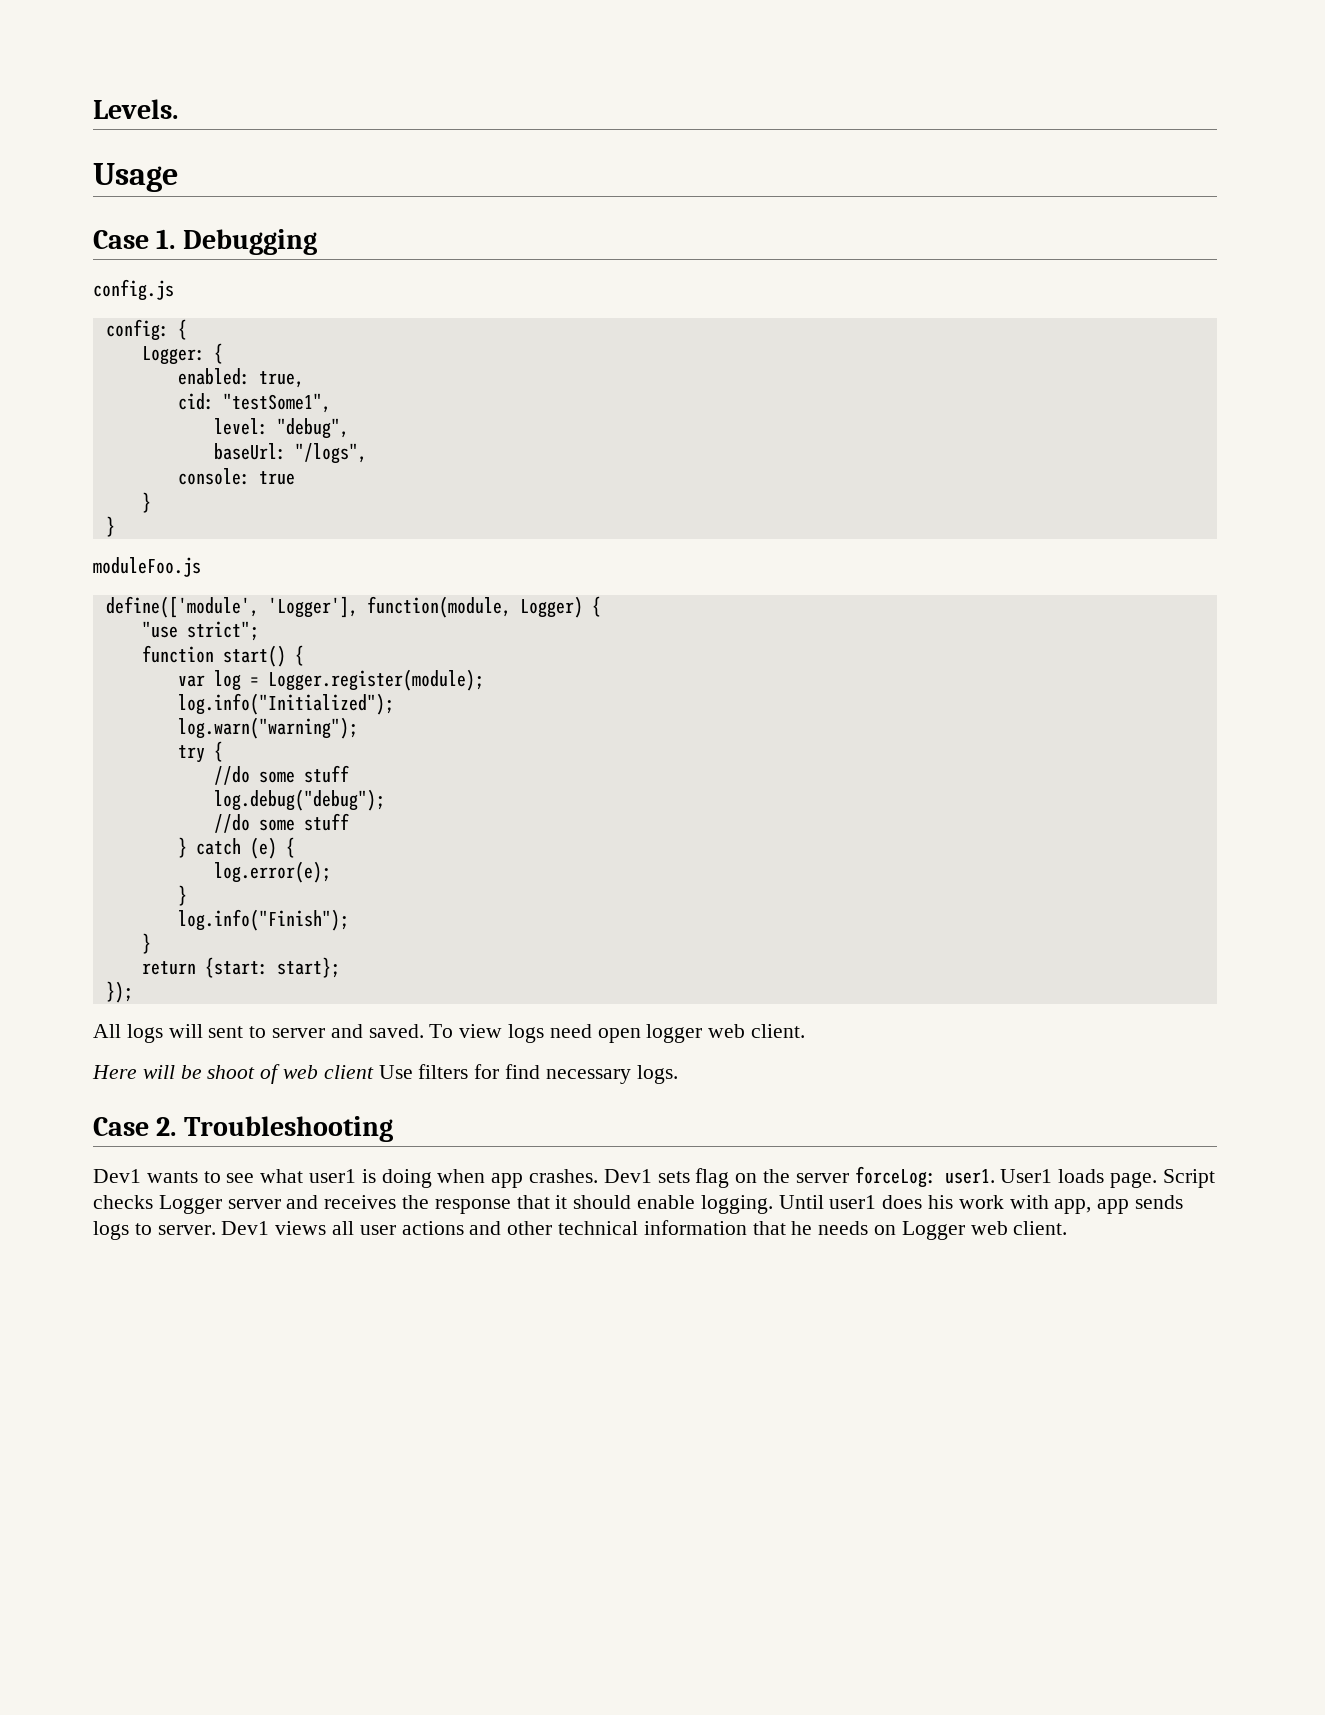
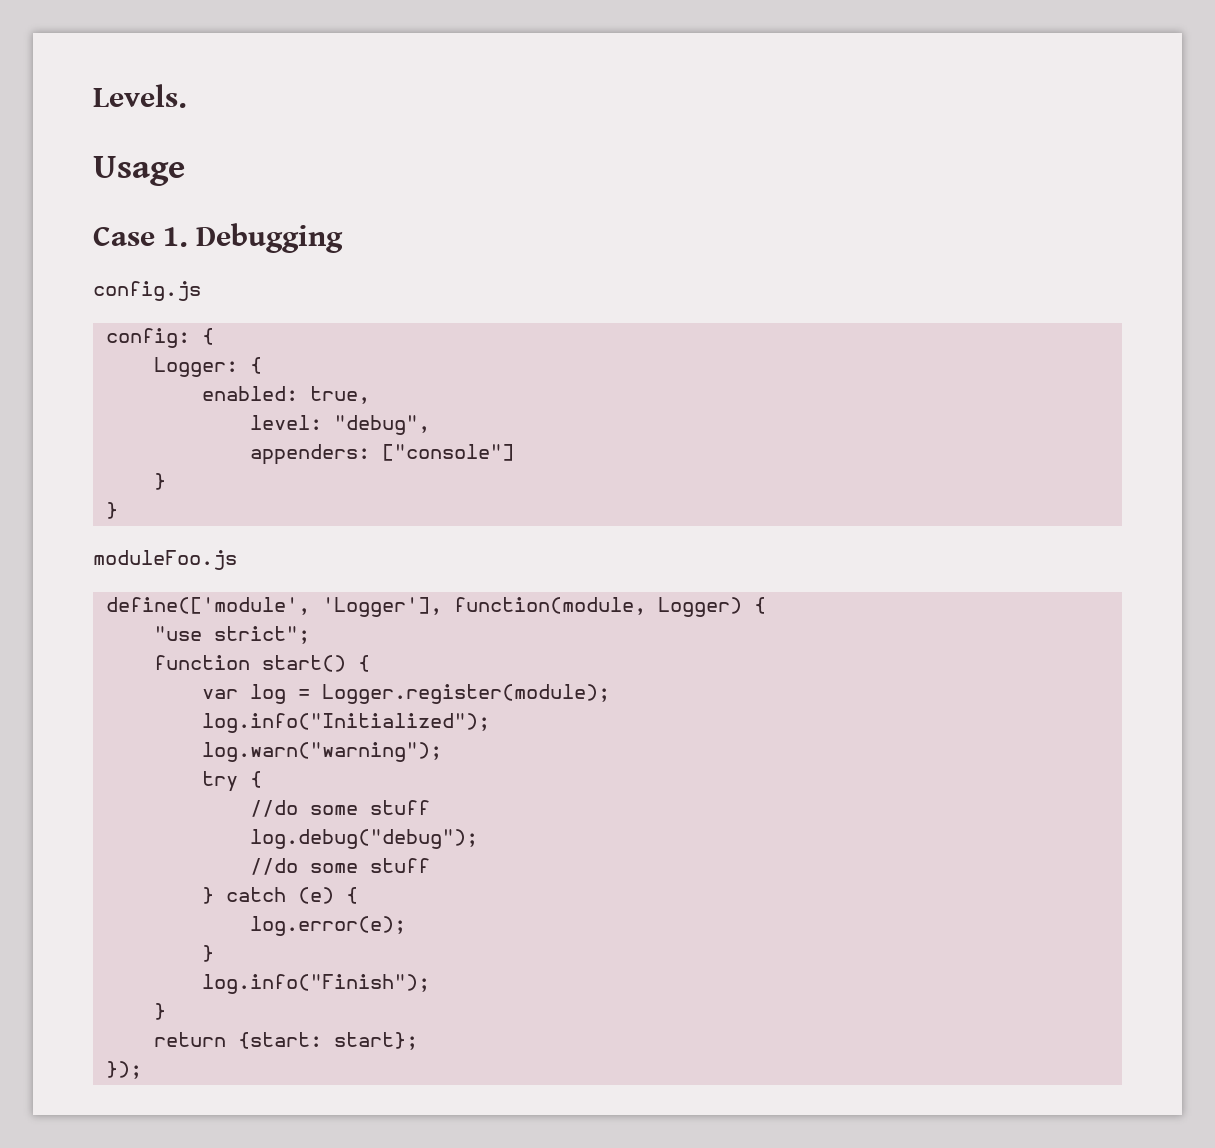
[177,393,331,413] // cid: "testSome1", -> (370, 395) none
[213,443,367,464] [177,468,295,485] baseUrl: "/logs", // console: true -> [249,444,514,465] appenders: ["console"]
[93,1024,806,1043] [92,1064,678,1084] [93,1116,393,1142] [93,1166,1215,1188] [93,1195,1184,1214] [93,1220,1068,1240] // All logs will sent to server and saved. To view logs need open logger web client. // Here will be shoot of web client Use filters for find necessary logs. // Case 2. Troubleshooting // Dev1 wants to see what user1 is doing when app crashes. Dev1 sets flag on the server forceLog: user1. User1 loads page. Script checks Logger server and receives the response that it should enable logging. Until user1 does his work with app, app sends logs to server. Dev1 views all user actions and other technical information that he needs on Logger web client. -> (142, 1070) none

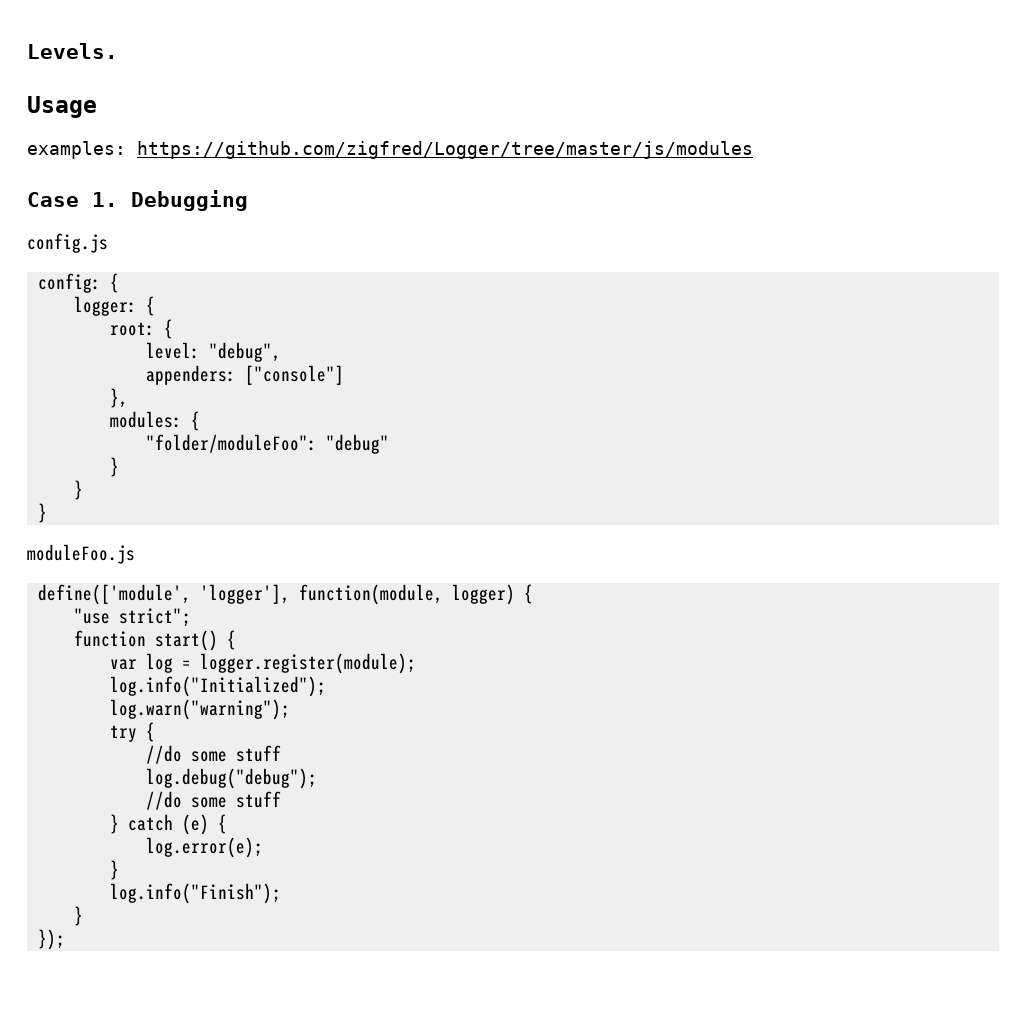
(185, 171) none -> [27,141,753,159] // examples: https://github.com/zigfred/Logger/tree/master/js/modules
[153,357,262,377] [201,386,370,404] Logger: { // enabled: true, -> [73,296,155,316] [109,319,173,339] logger: { // root: {
(514, 452) none -> [109,388,128,408] [109,411,200,431] [145,434,389,454] [109,457,119,477] // }, // modules: { // "folder/moduleFoo": "debug" // }
[321,597,742,617] 'Logger'], function(module, Logger) -> [199,584,515,605] 'logger'], function(module, logger)
[321,684,610,704] Logger.register(module); -> [199,653,416,674] logger.register(module);
[153,1032,418,1050] // return {start: start}; -> (83, 916) none

